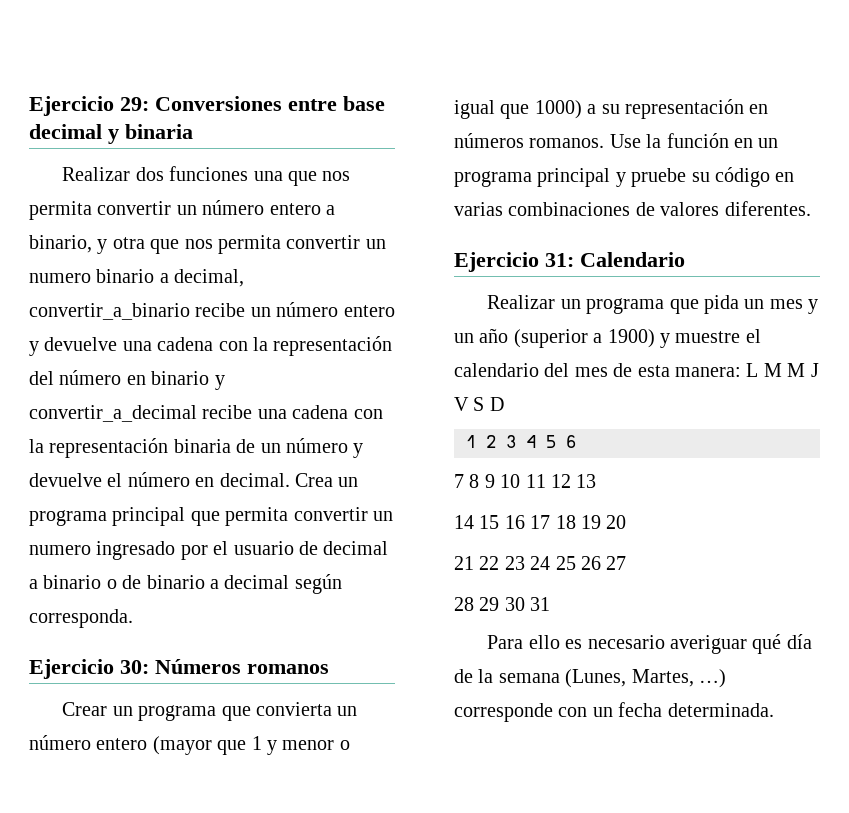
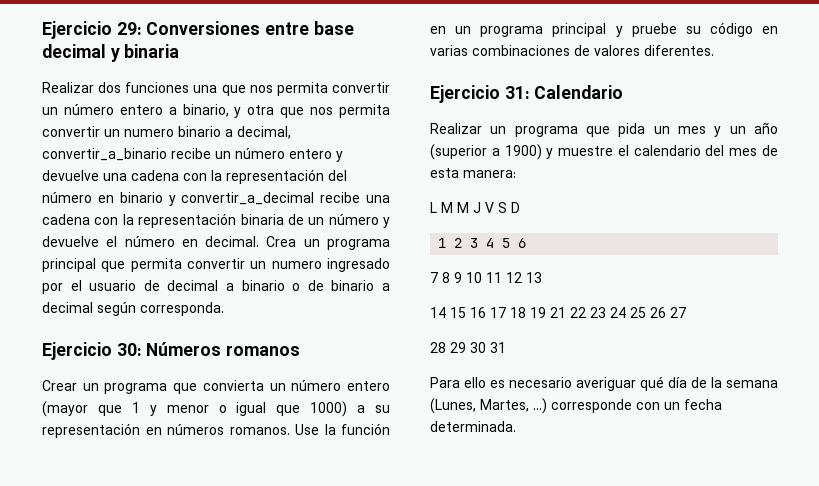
(741, 372) none -> (516, 174) //
[606,515,627,529] 20 // -> (546, 312) none

